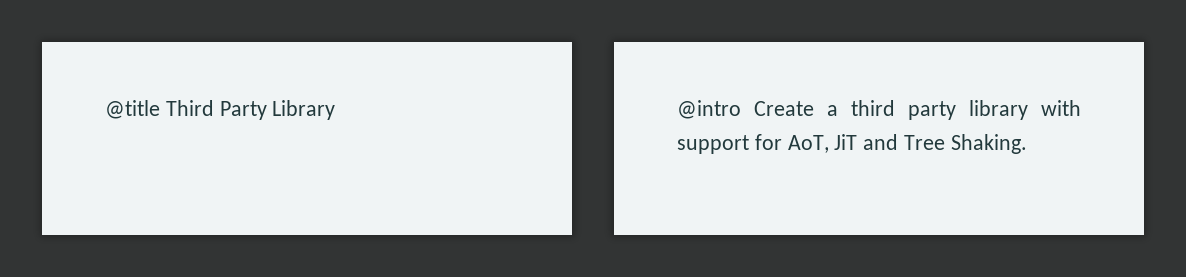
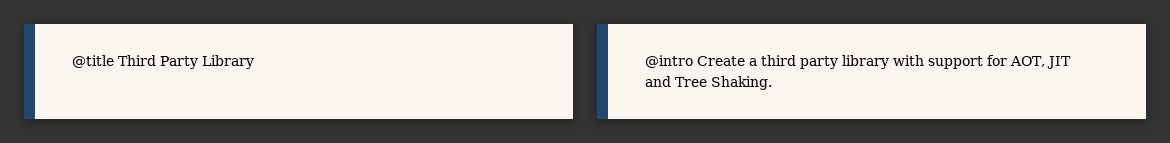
[787,134,858,153] AoT, JiT -> [1010,56,1071,69] AOT, JIT

